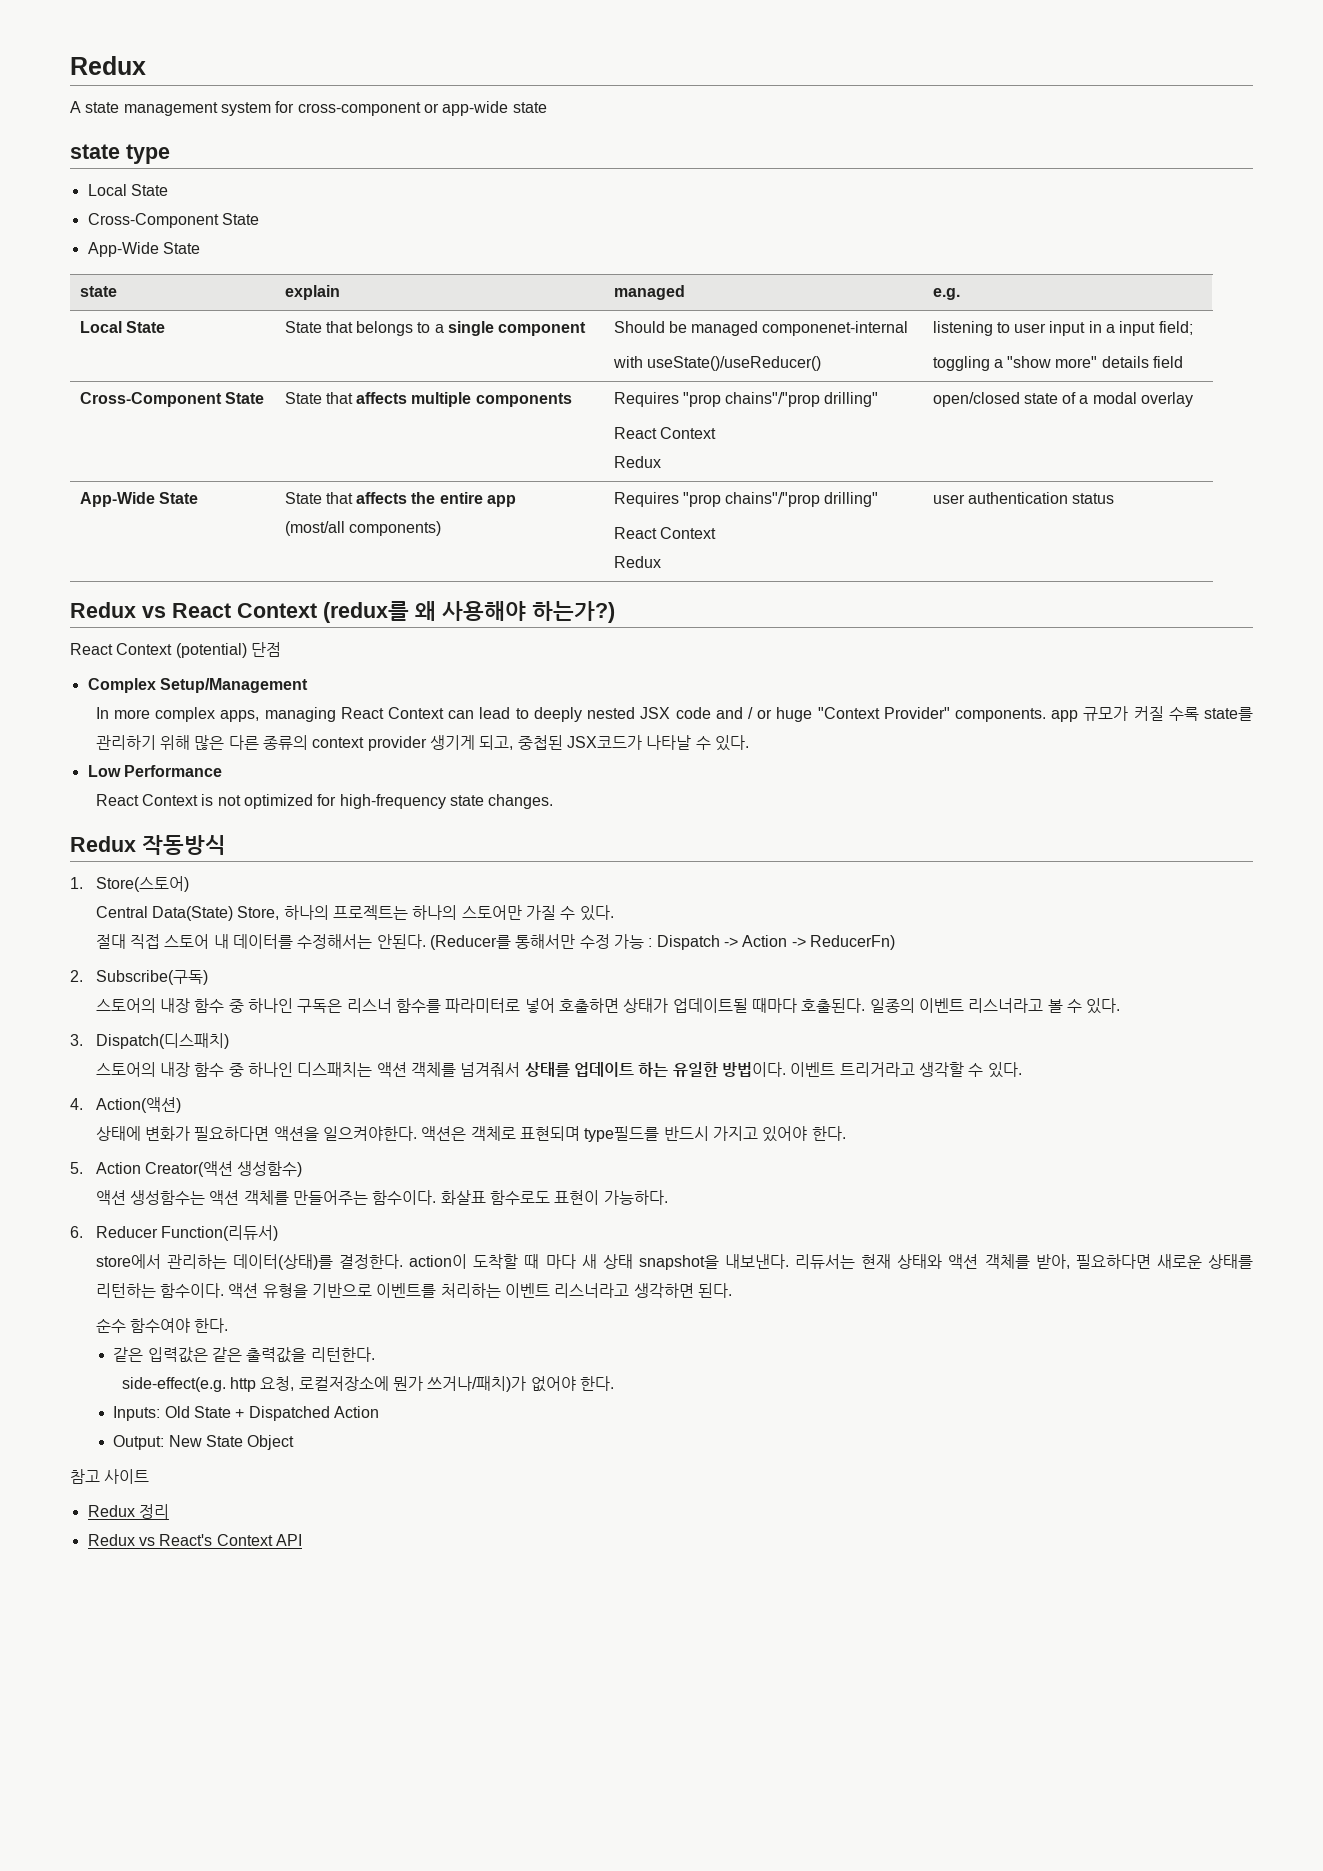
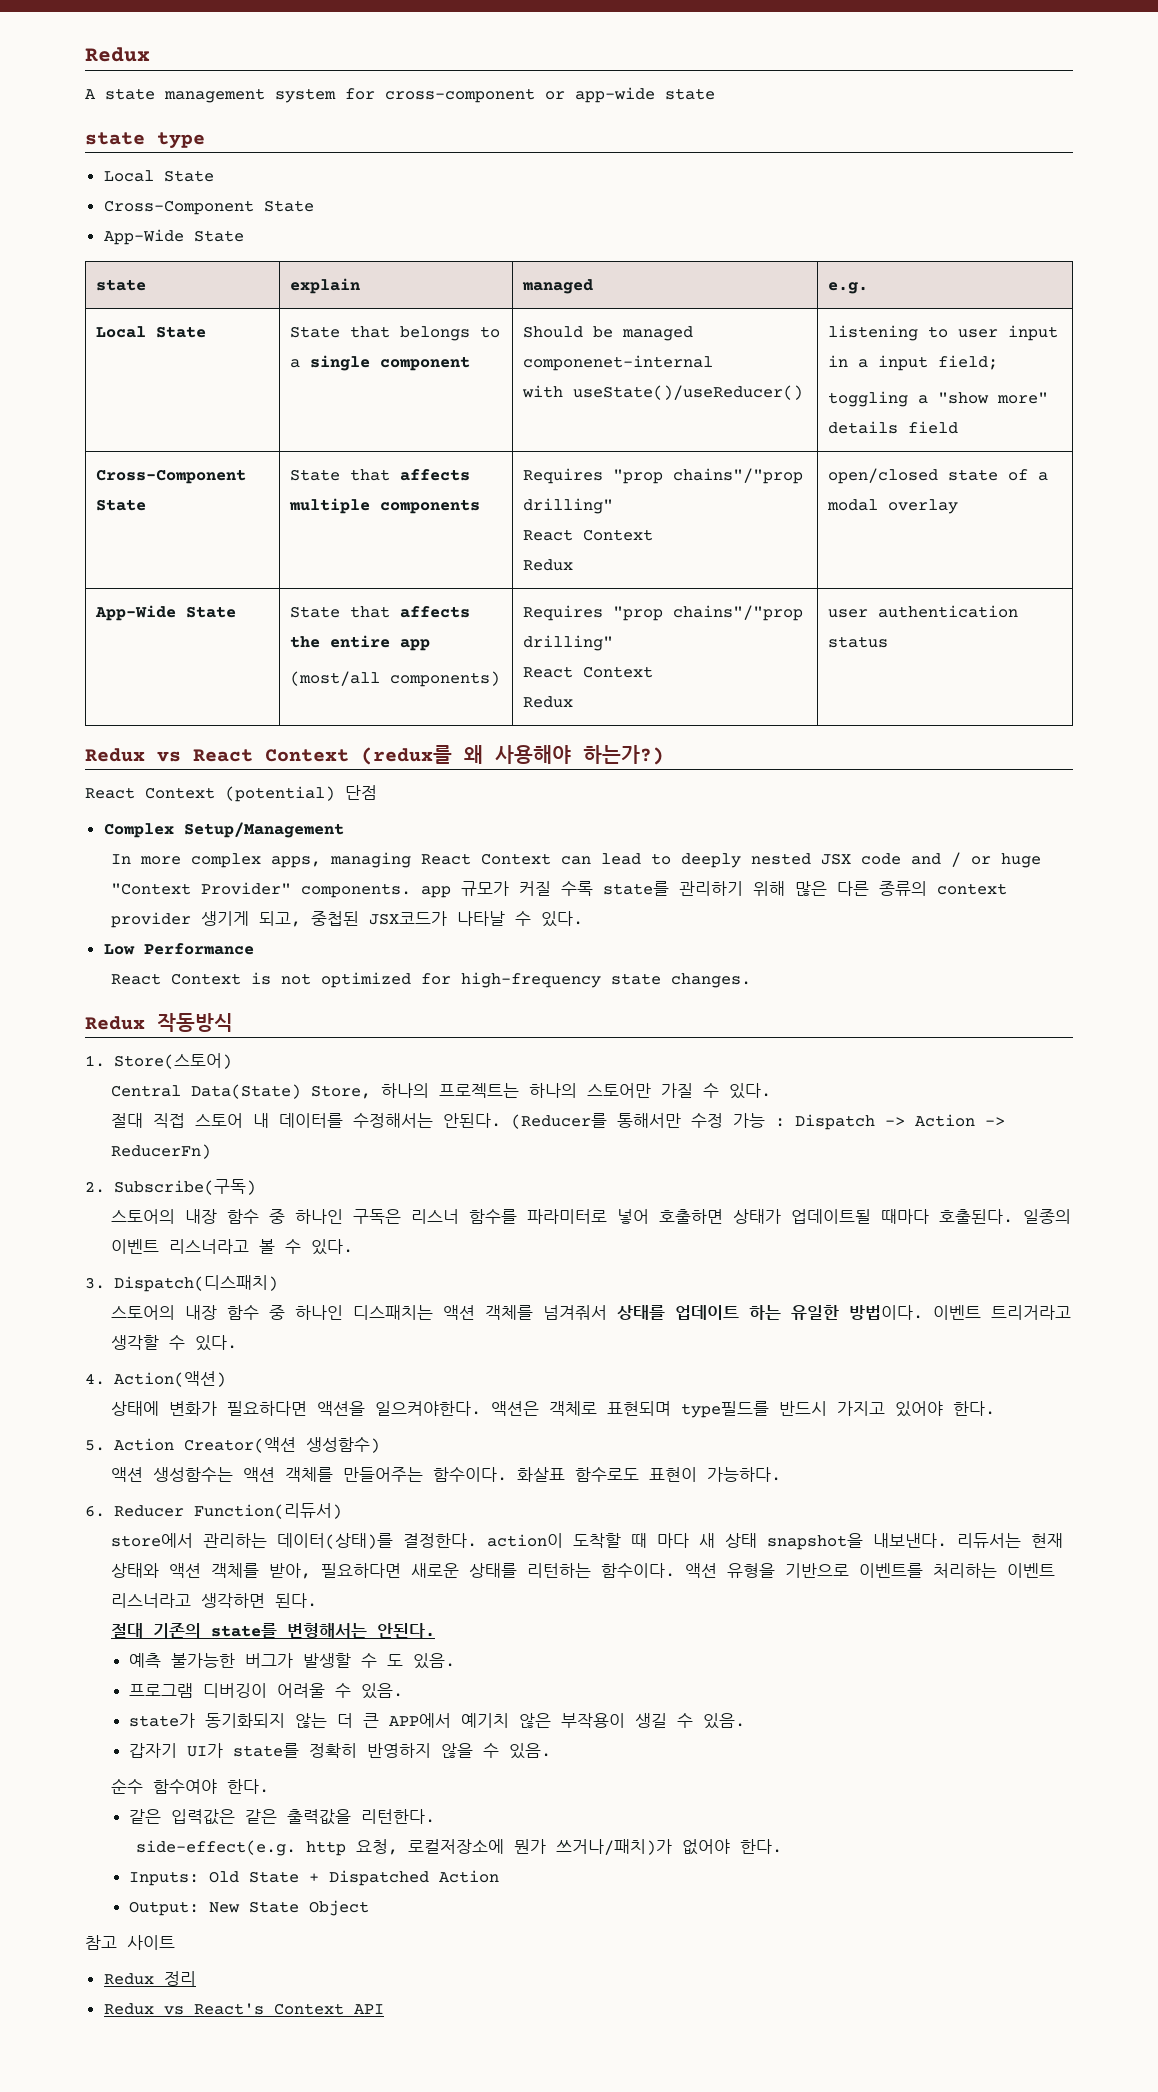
(732, 1290) none -> [110,1623,435,1638] [129,1653,456,1669] [129,1683,404,1699] [129,1713,746,1729] [129,1743,552,1759] // 절대 기존의 state를 변형해서는 안된다. // 예측 불가능한 버그가 발생할 수 도 있음. // 프로그램 디버깅이 어려울 수 있음. // state가 동기화되지 않는 더 큰 APP에서 예기치 않은 부작용이 생길 수 있음. // 갑자기 UI가 state를 정확히 반영하지 않을 수 있음.

